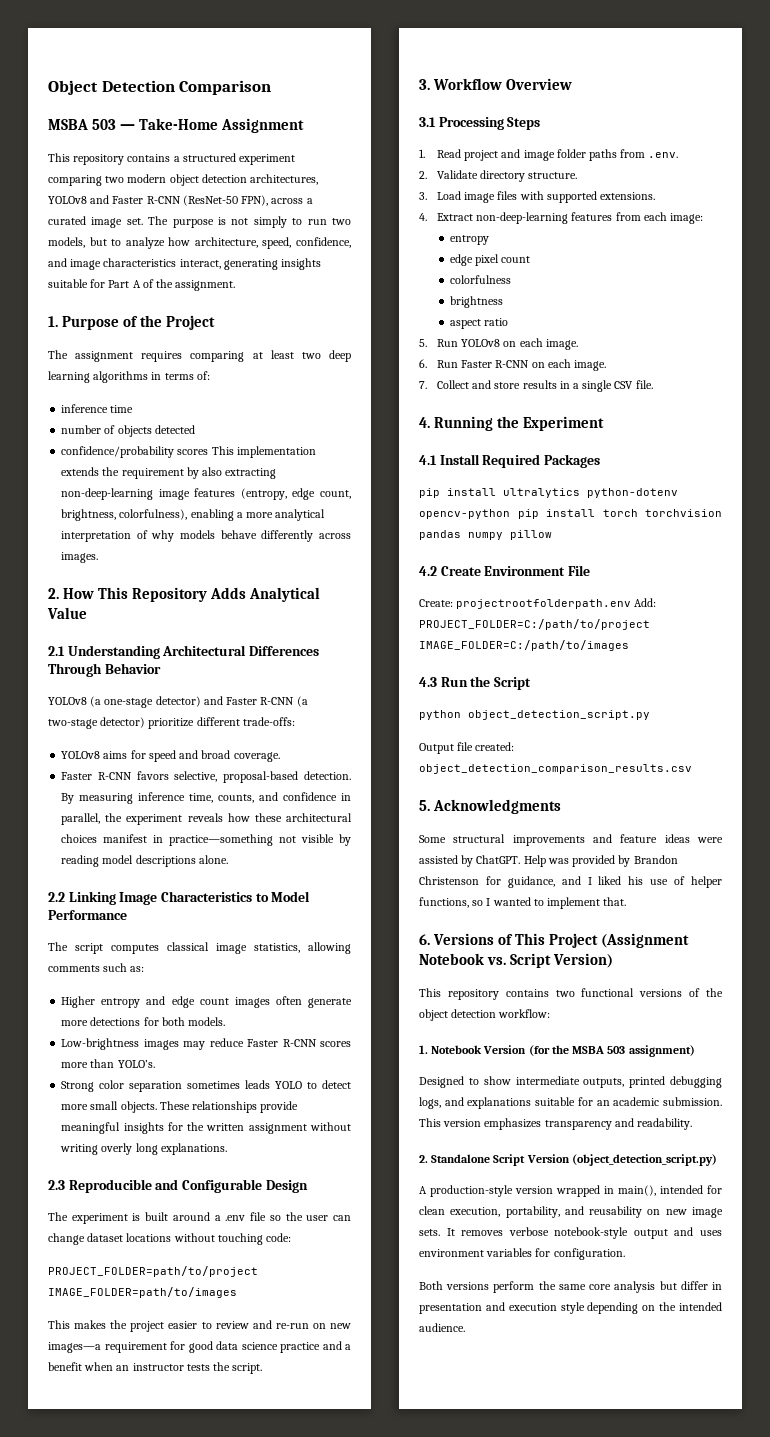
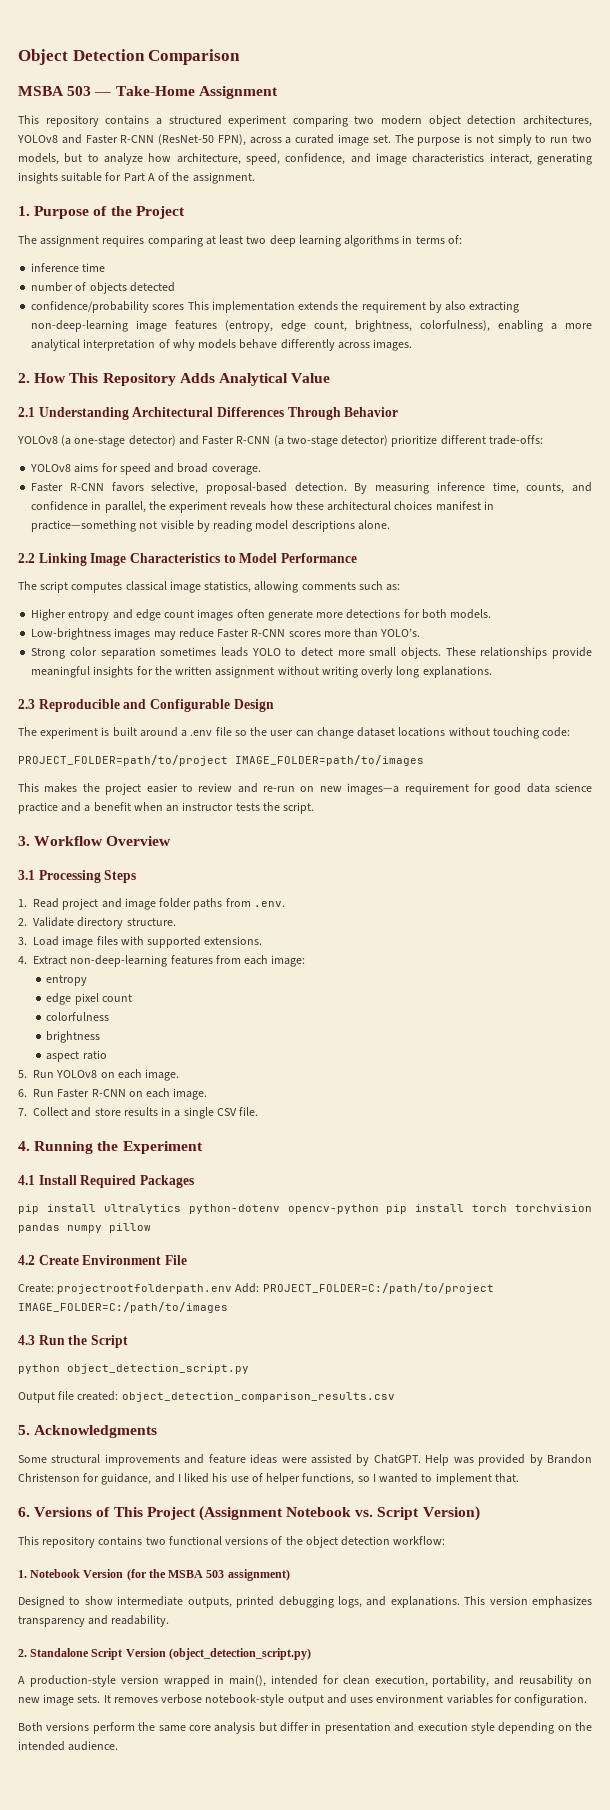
[467,1097,722,1109] explanations suitable for an academic submission. -> [390,1596,460,1608] explanations.

